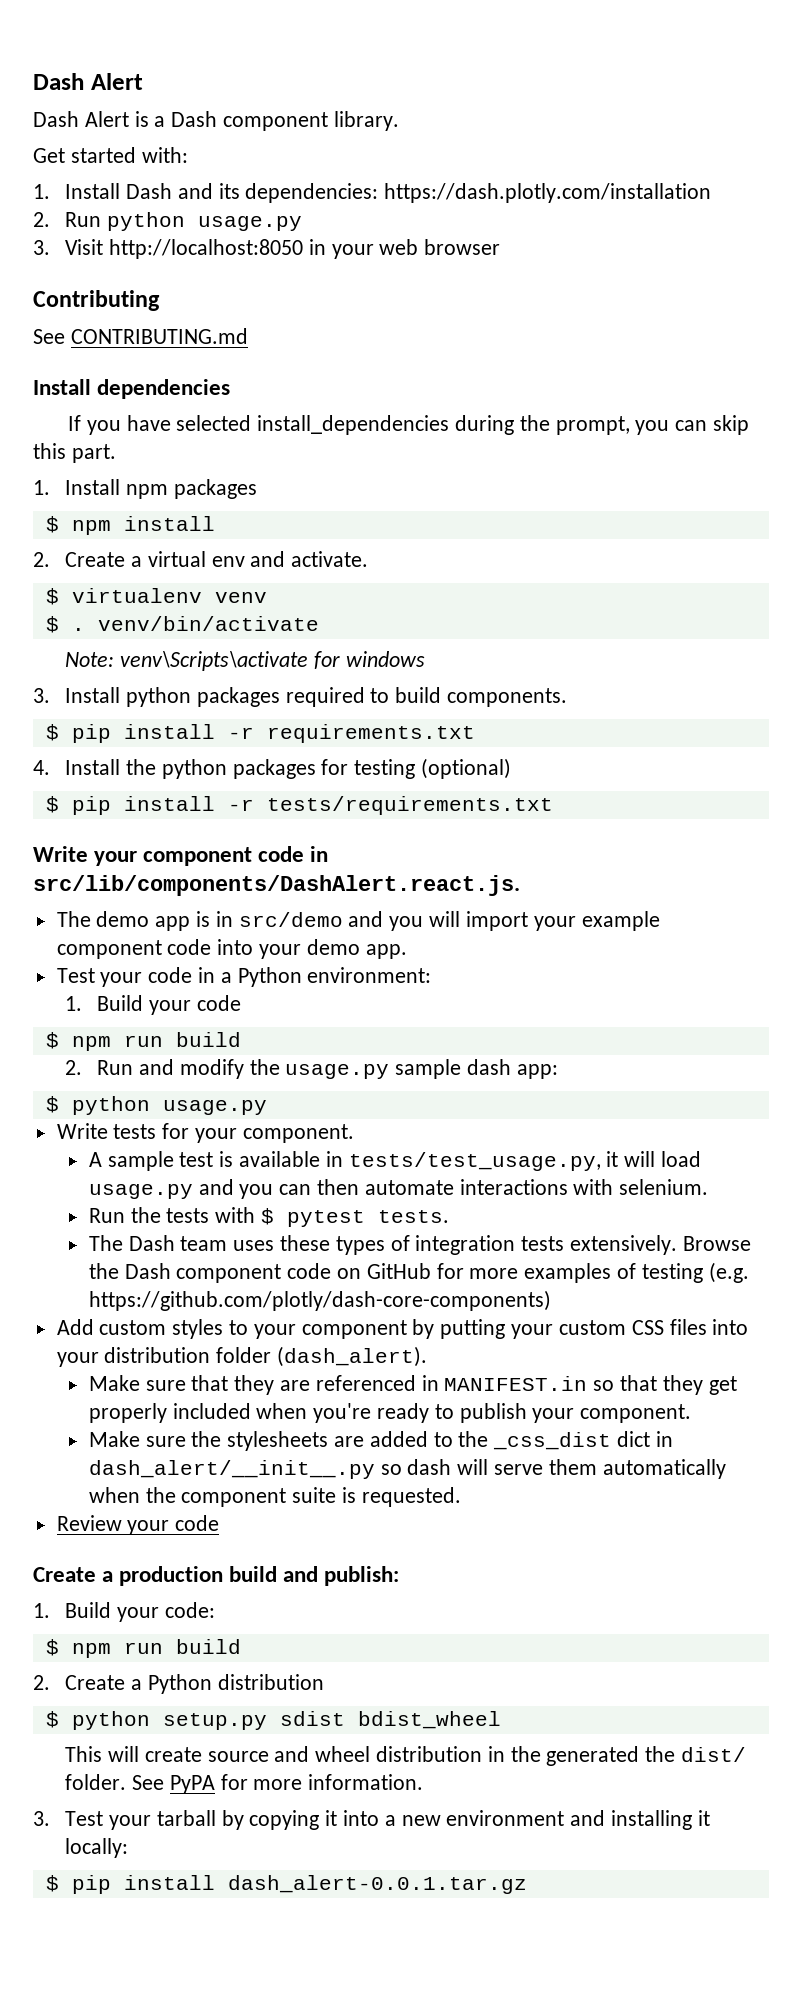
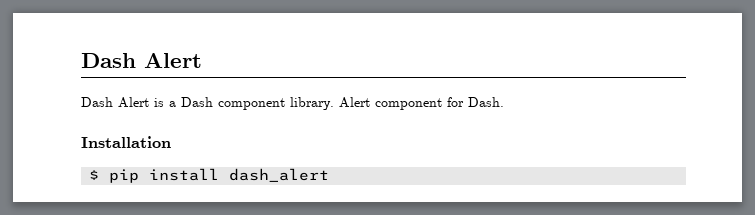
[33,147,188,163] [33,183,712,203] [33,212,302,231] [33,239,501,259] [33,290,160,311] [33,328,248,344] [33,379,231,399] [67,415,749,435] [33,443,116,463] [33,479,257,499] [45,516,215,535] [33,551,369,567] [45,588,267,605] [45,616,319,633] [65,651,425,671] [33,687,567,707] [45,724,475,743] [33,758,511,779] [45,796,553,815] [33,846,329,866] [33,875,520,896] [56,911,660,931] [56,939,407,959] [56,967,432,987] [65,995,241,1015] [45,1032,241,1051] [65,1059,558,1079] [45,1096,267,1115] [56,1123,354,1143] [88,1151,702,1171] [88,1179,709,1199] [88,1207,449,1227] [88,1235,751,1255] [88,1262,749,1283] [88,1290,551,1311] [56,1319,749,1339] [56,1346,428,1367] [88,1375,737,1395] [88,1403,692,1423] [88,1431,673,1451] [88,1459,726,1479] [88,1487,461,1507] [56,1515,220,1535] [33,1566,400,1586] [33,1602,215,1622] [45,1639,241,1658] [33,1674,324,1694] [45,1711,501,1730] [65,1746,746,1766] [65,1774,424,1794] [33,1810,710,1830] [65,1838,129,1858] [45,1875,527,1894] // Get started with: // 1. Install Dash and its dependencies: https://dash.plotly.com/installation // 2. Run python usage.py // 3. Visit http://localhost:8050 in your web browser // Contributing // See CONTRIBUTING.md // Install dependencies // If you have selected install_dependencies during the prompt, you can skip this part. // 1. Install npm packages // $ npm install // 2. Create a virtual env and activate. // $ virtualenv venv // $ . venv/bin/activate // Note: venv\Scripts\activate for windows // 3. Install python packages required to build components. // $ pip install -r requirements.txt // 4. Install the python packages for testing (optional) // $ pip install -r tests/requirements.txt // Write your component code in src/lib/components/DashAlert.react.js. // The demo app is in src/demo and you will import your example component code into your demo app. // Test your code in a Python environment: // 1. Build your code // $ npm run build // 2. Run and modify the usage.py sample dash app: // $ python usage.py // Write tests for your component. // A sample test is available in tests/test_usage.py, it will load usage.py and you can then automate interactions with selenium. // Run the tests with $ pytest tests. // The Dash team uses these types of integration tests extensively. Browse the Dash component code on GitHub for more examples of testing (e.g. https://github.com/plotly/dash-core-components) // Add custom styles to your component by putting your custom CSS files into your distribution folder (dash_alert). // Make sure that they are referenced in MANIFEST.in so that they get properly included when you're ready to publish your component. // Make sure the stylesheets are added to the _css_dist dict in dash_alert/__init__.py so dash will serve them automatically when the component suite is requested. // Review your code // Create a production build and publish: // 1. Build your code: // $ npm run build // 2. Create a Python distribution // $ python setup.py sdist bdist_wheel // This will create source and wheel distribution in the generated the dist/ folder. See PyPA for more information. // 3. Test your tarball by copying it into a new environment and installing it locally: // $ pip install dash_alert-0.0.1.tar.gz -> [339,97,504,110] [81,136,171,148] [89,168,330,183] Alert component for Dash. // Installation // $ pip install dash_alert

